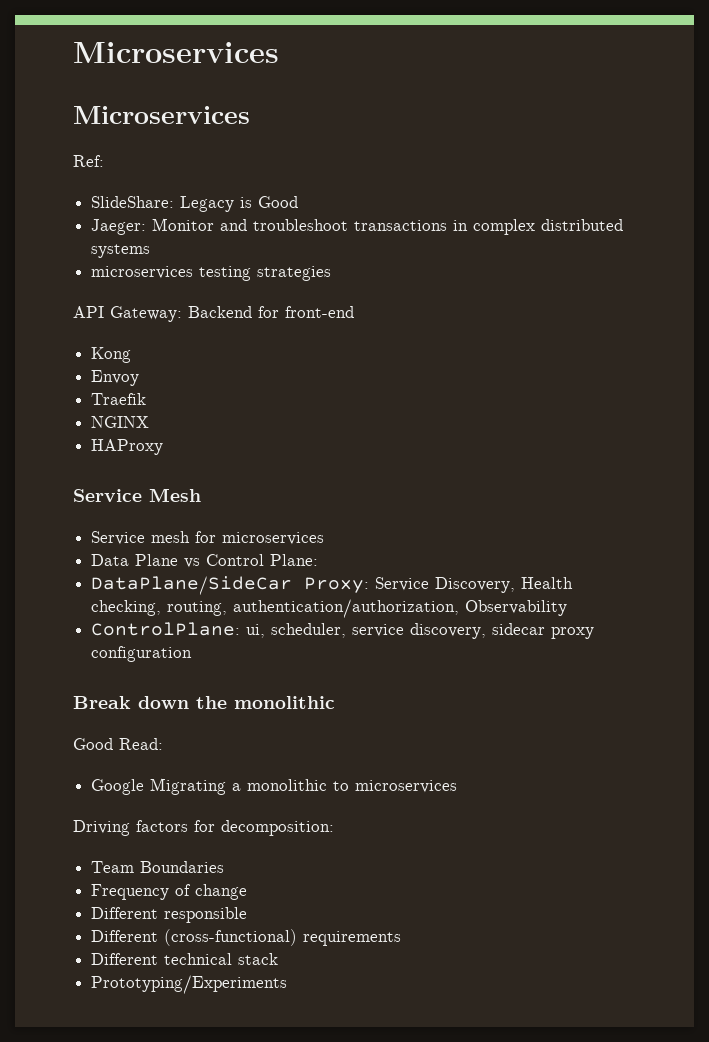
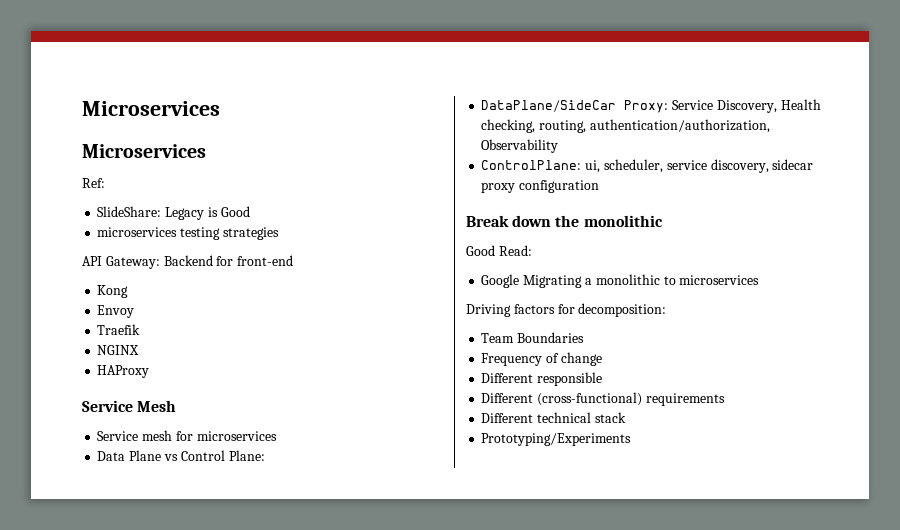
[91,218,624,235] [91,244,151,258] // Jaeger: Monitor and troubleshoot transactions in complex distributed systems -> (250, 211) none

